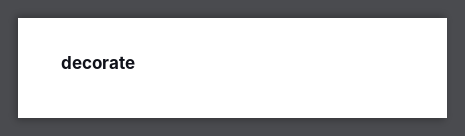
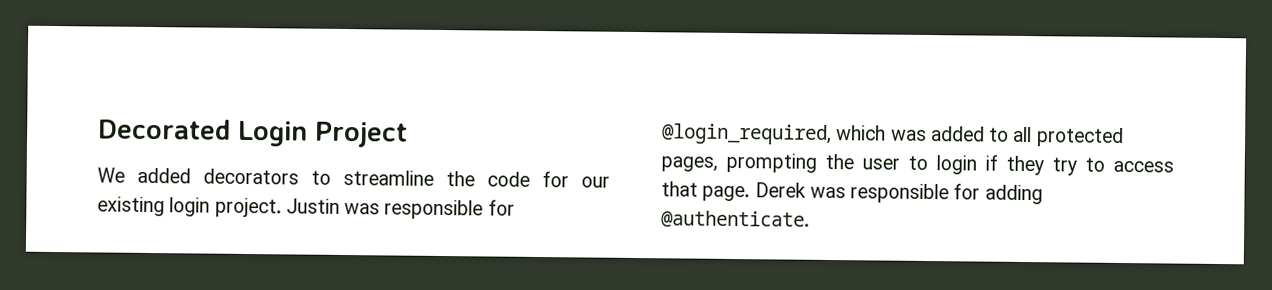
[61,56,135,69] decorate -> [98,118,408,148] [97,167,610,188] [97,196,515,220] [662,123,1124,148] [661,152,1174,176] [661,181,1043,205] [661,210,810,229] Decorated Login Project // We added decorators to streamline the code for our existing login project. Justin was responsible for @login_required, which was added to all protected pages, prompting the user to login if they try to access that page. Derek was responsible for adding @authenticate.

